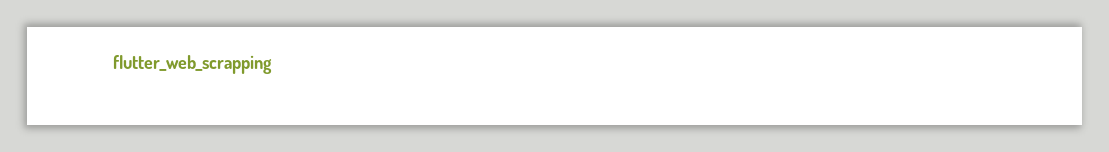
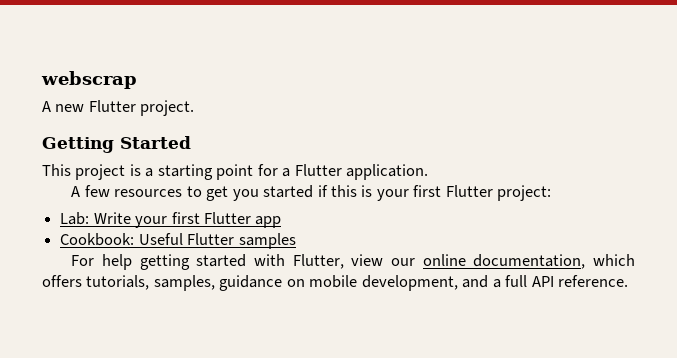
[113,55,272,74] flutter_web_scrapping -> [41,71,137,89] [42,100,195,116] [42,136,191,153] [42,164,429,180] [71,185,552,201] [60,212,282,228] [60,233,296,249] [71,254,635,270] [42,275,629,291] webscrap // A new Flutter project. // Getting Started // This project is a starting point for a Flutter application. // A few resources to get you started if this is your first Flutter project: // Lab: Write your first Flutter app // Cookbook: Useful Flutter samples // For help getting started with Flutter, view our online documentation, which offers tutorials, samples, guidance on mobile development, and a full API reference.

